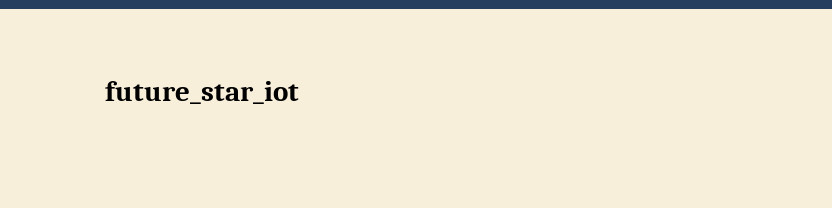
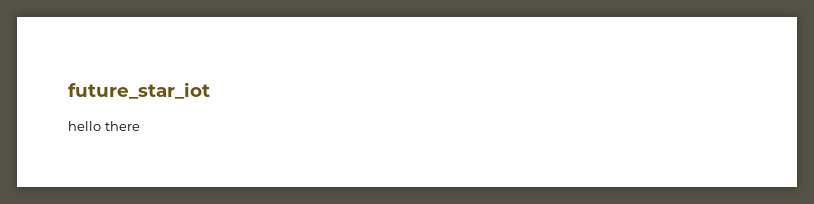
(299, 92) none -> [68,121,140,131] // hello there

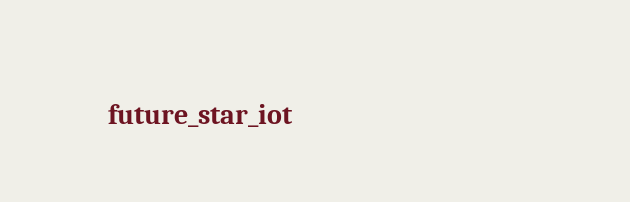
[68,121,140,131] // hello there -> (293, 115) none

